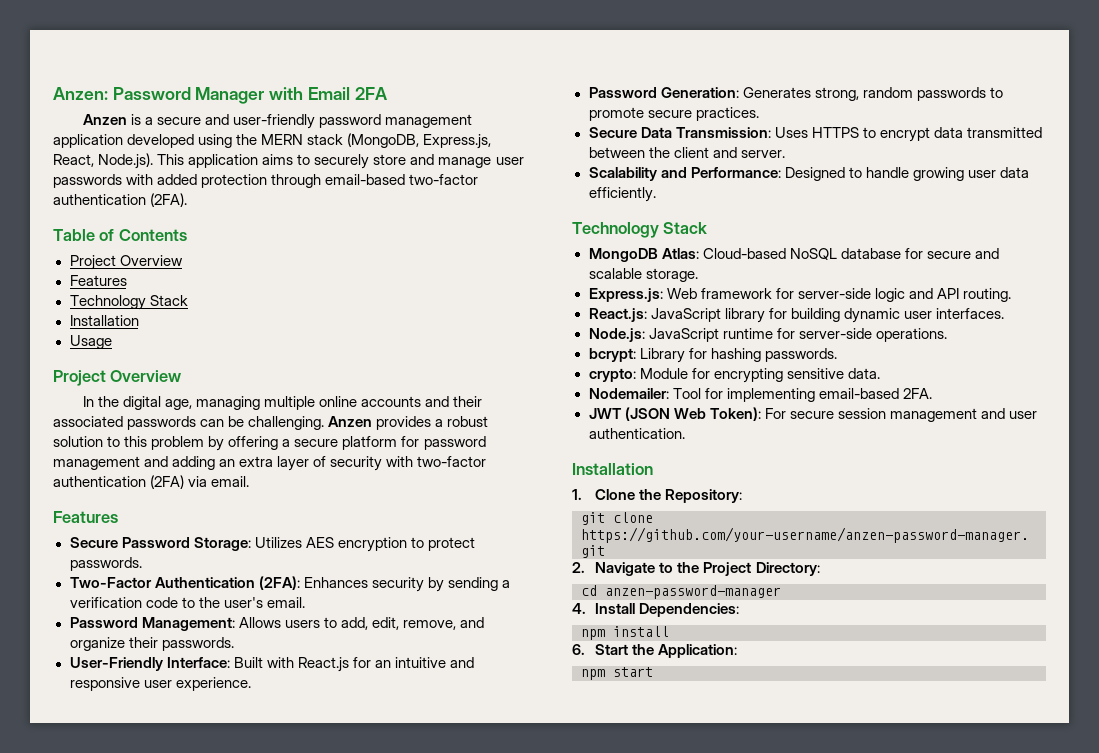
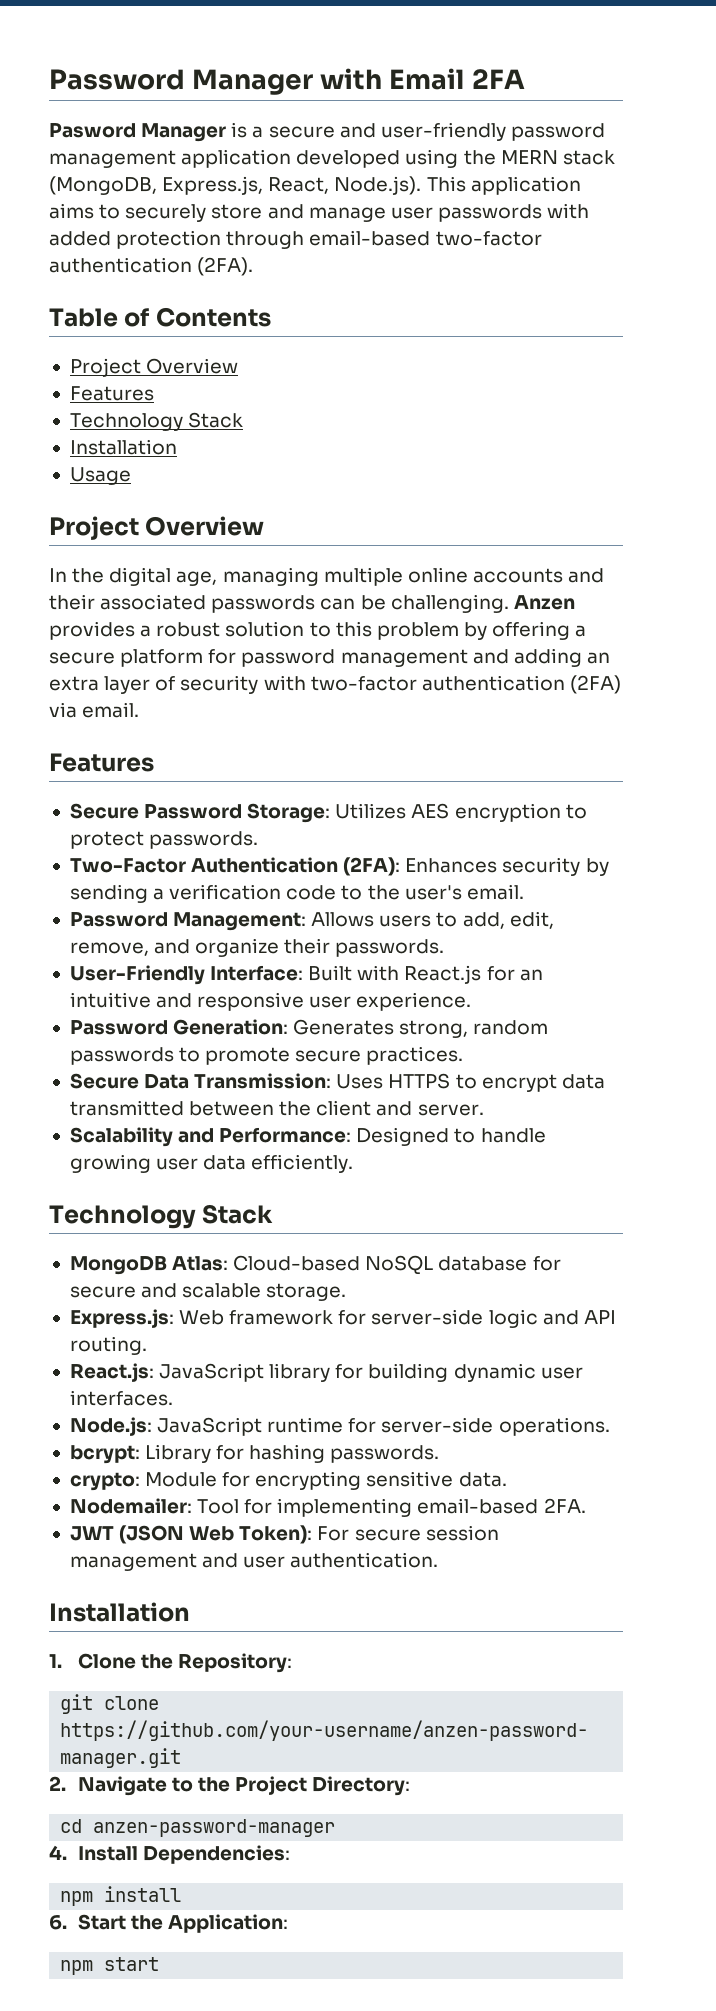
[53,87,108,100] Anzen: -> (49, 79) none
[82,114,127,125] Anzen -> [49,123,227,142] Pasword Manager

